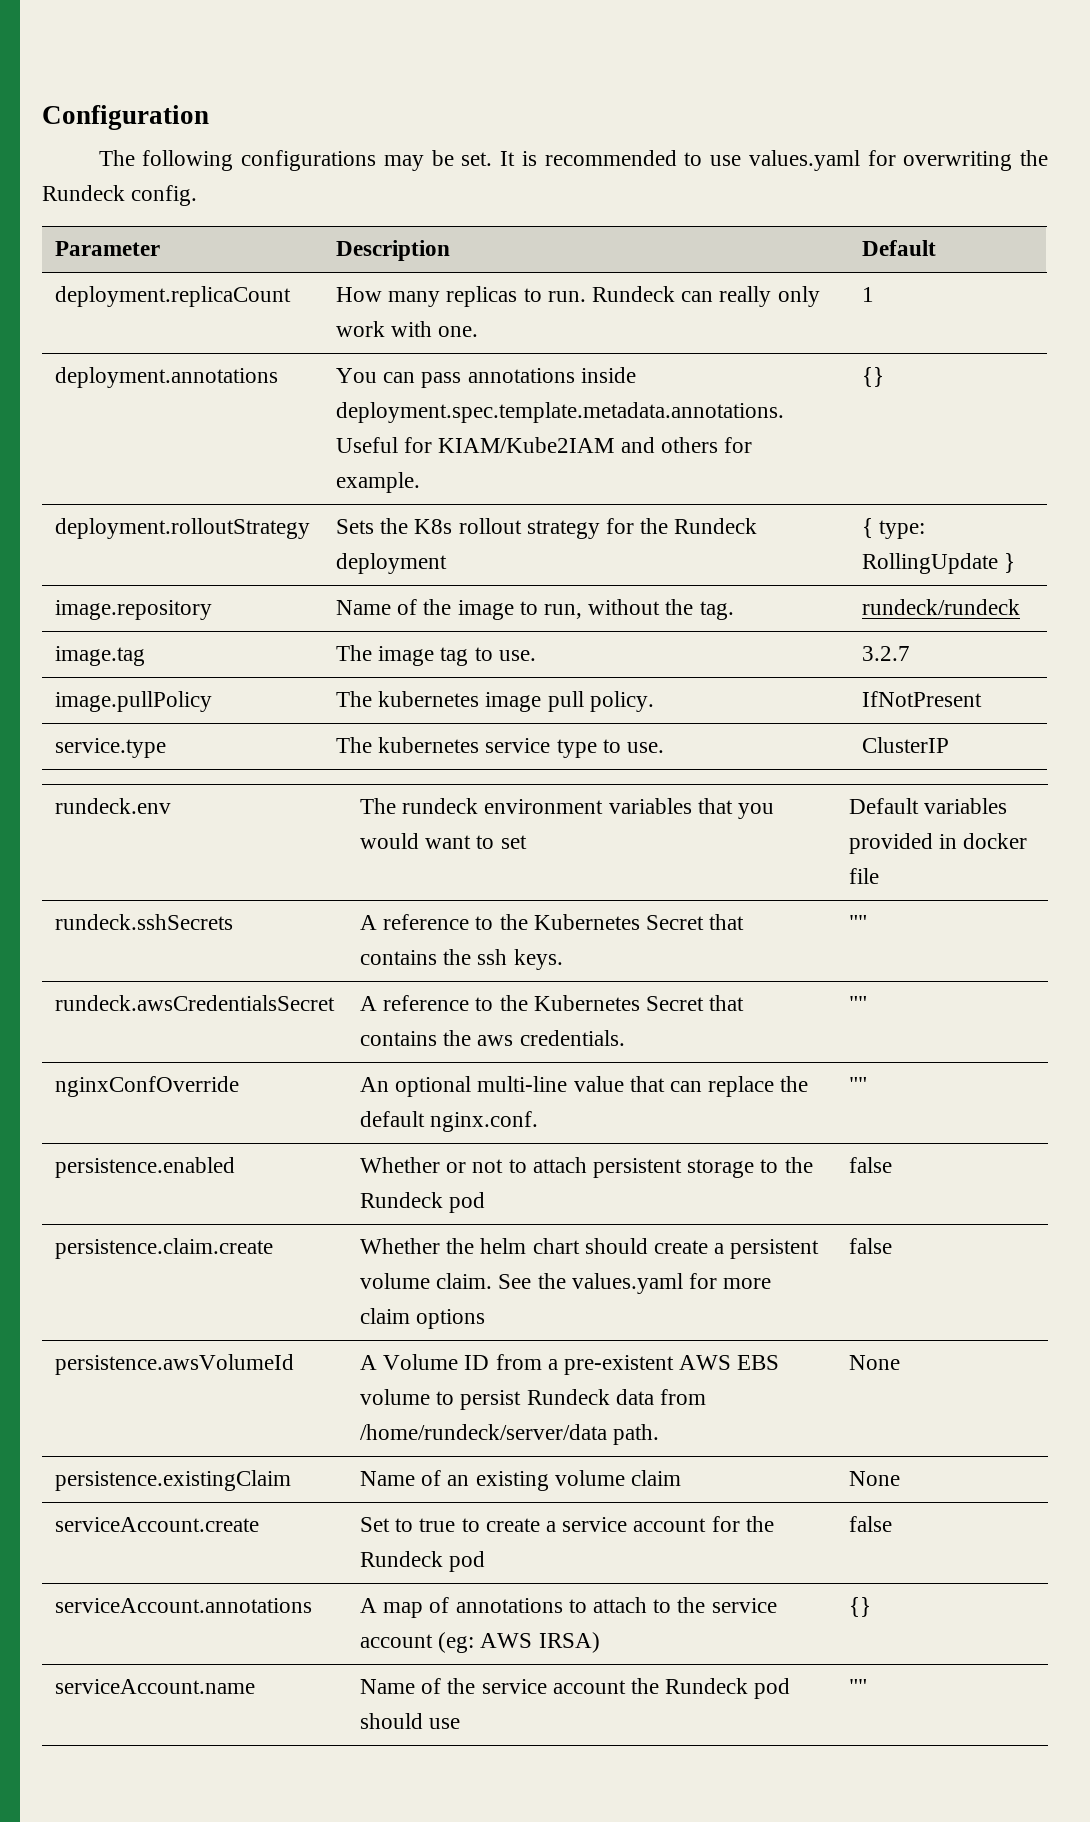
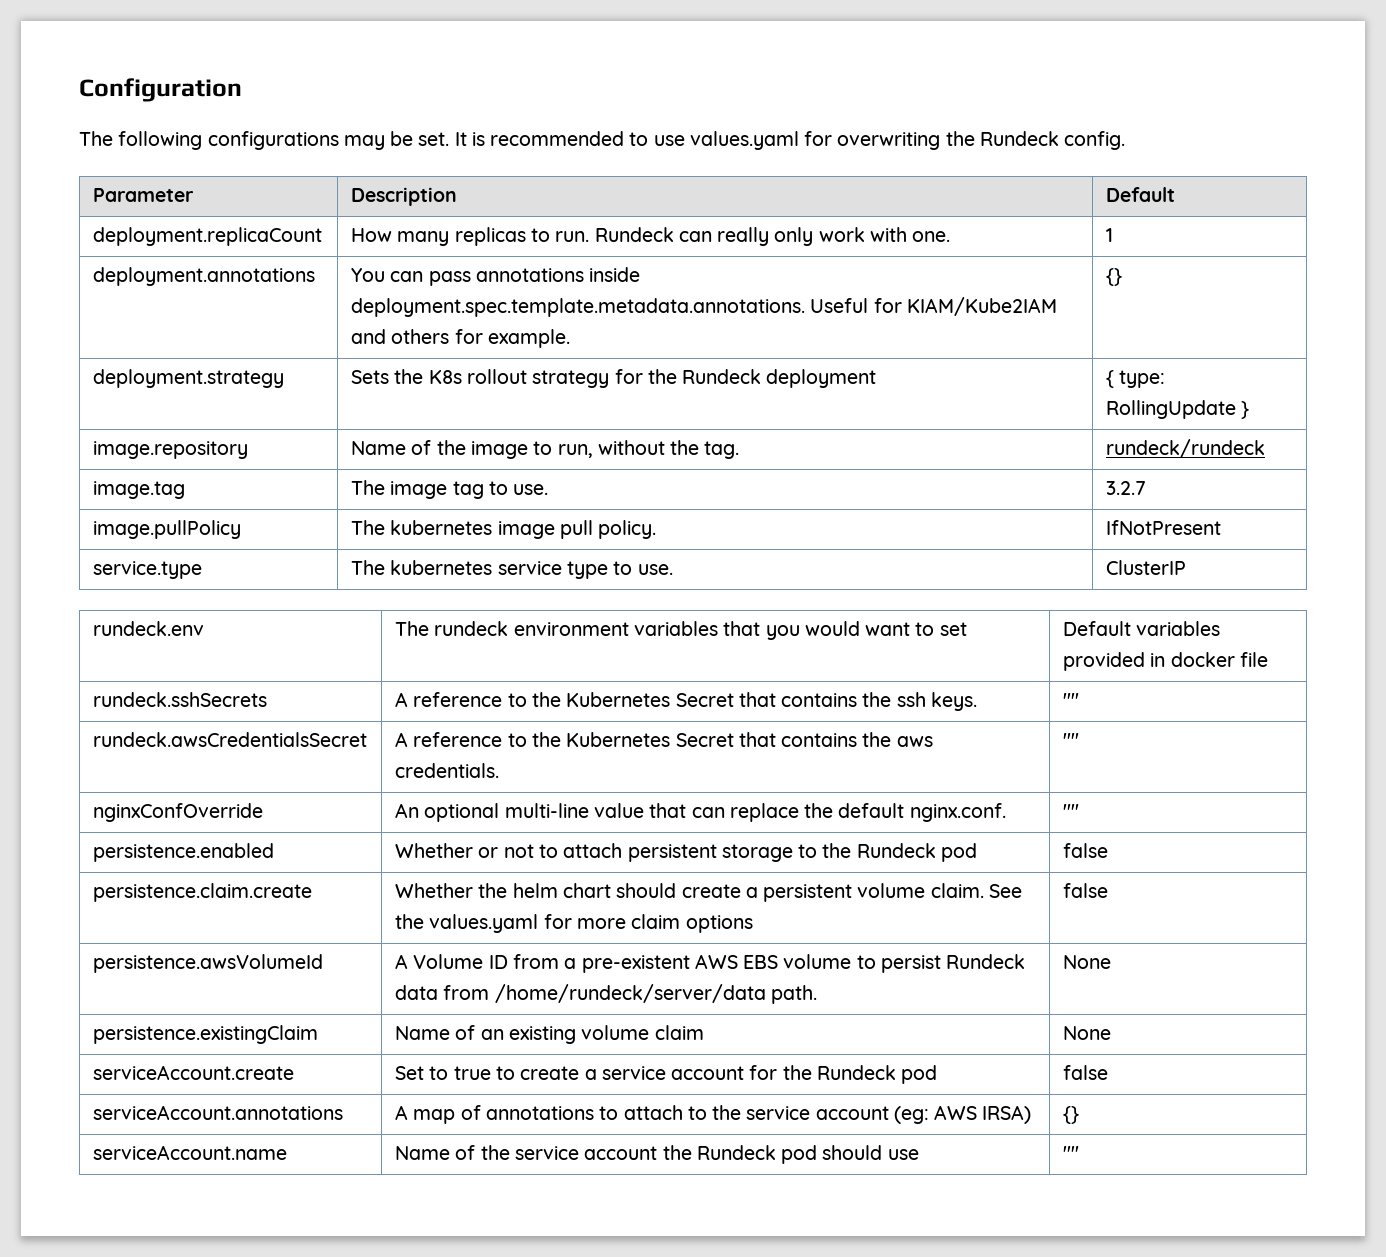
[54,518,310,539] deployment.rolloutStrategy -> [93,369,285,388] deployment.strategy

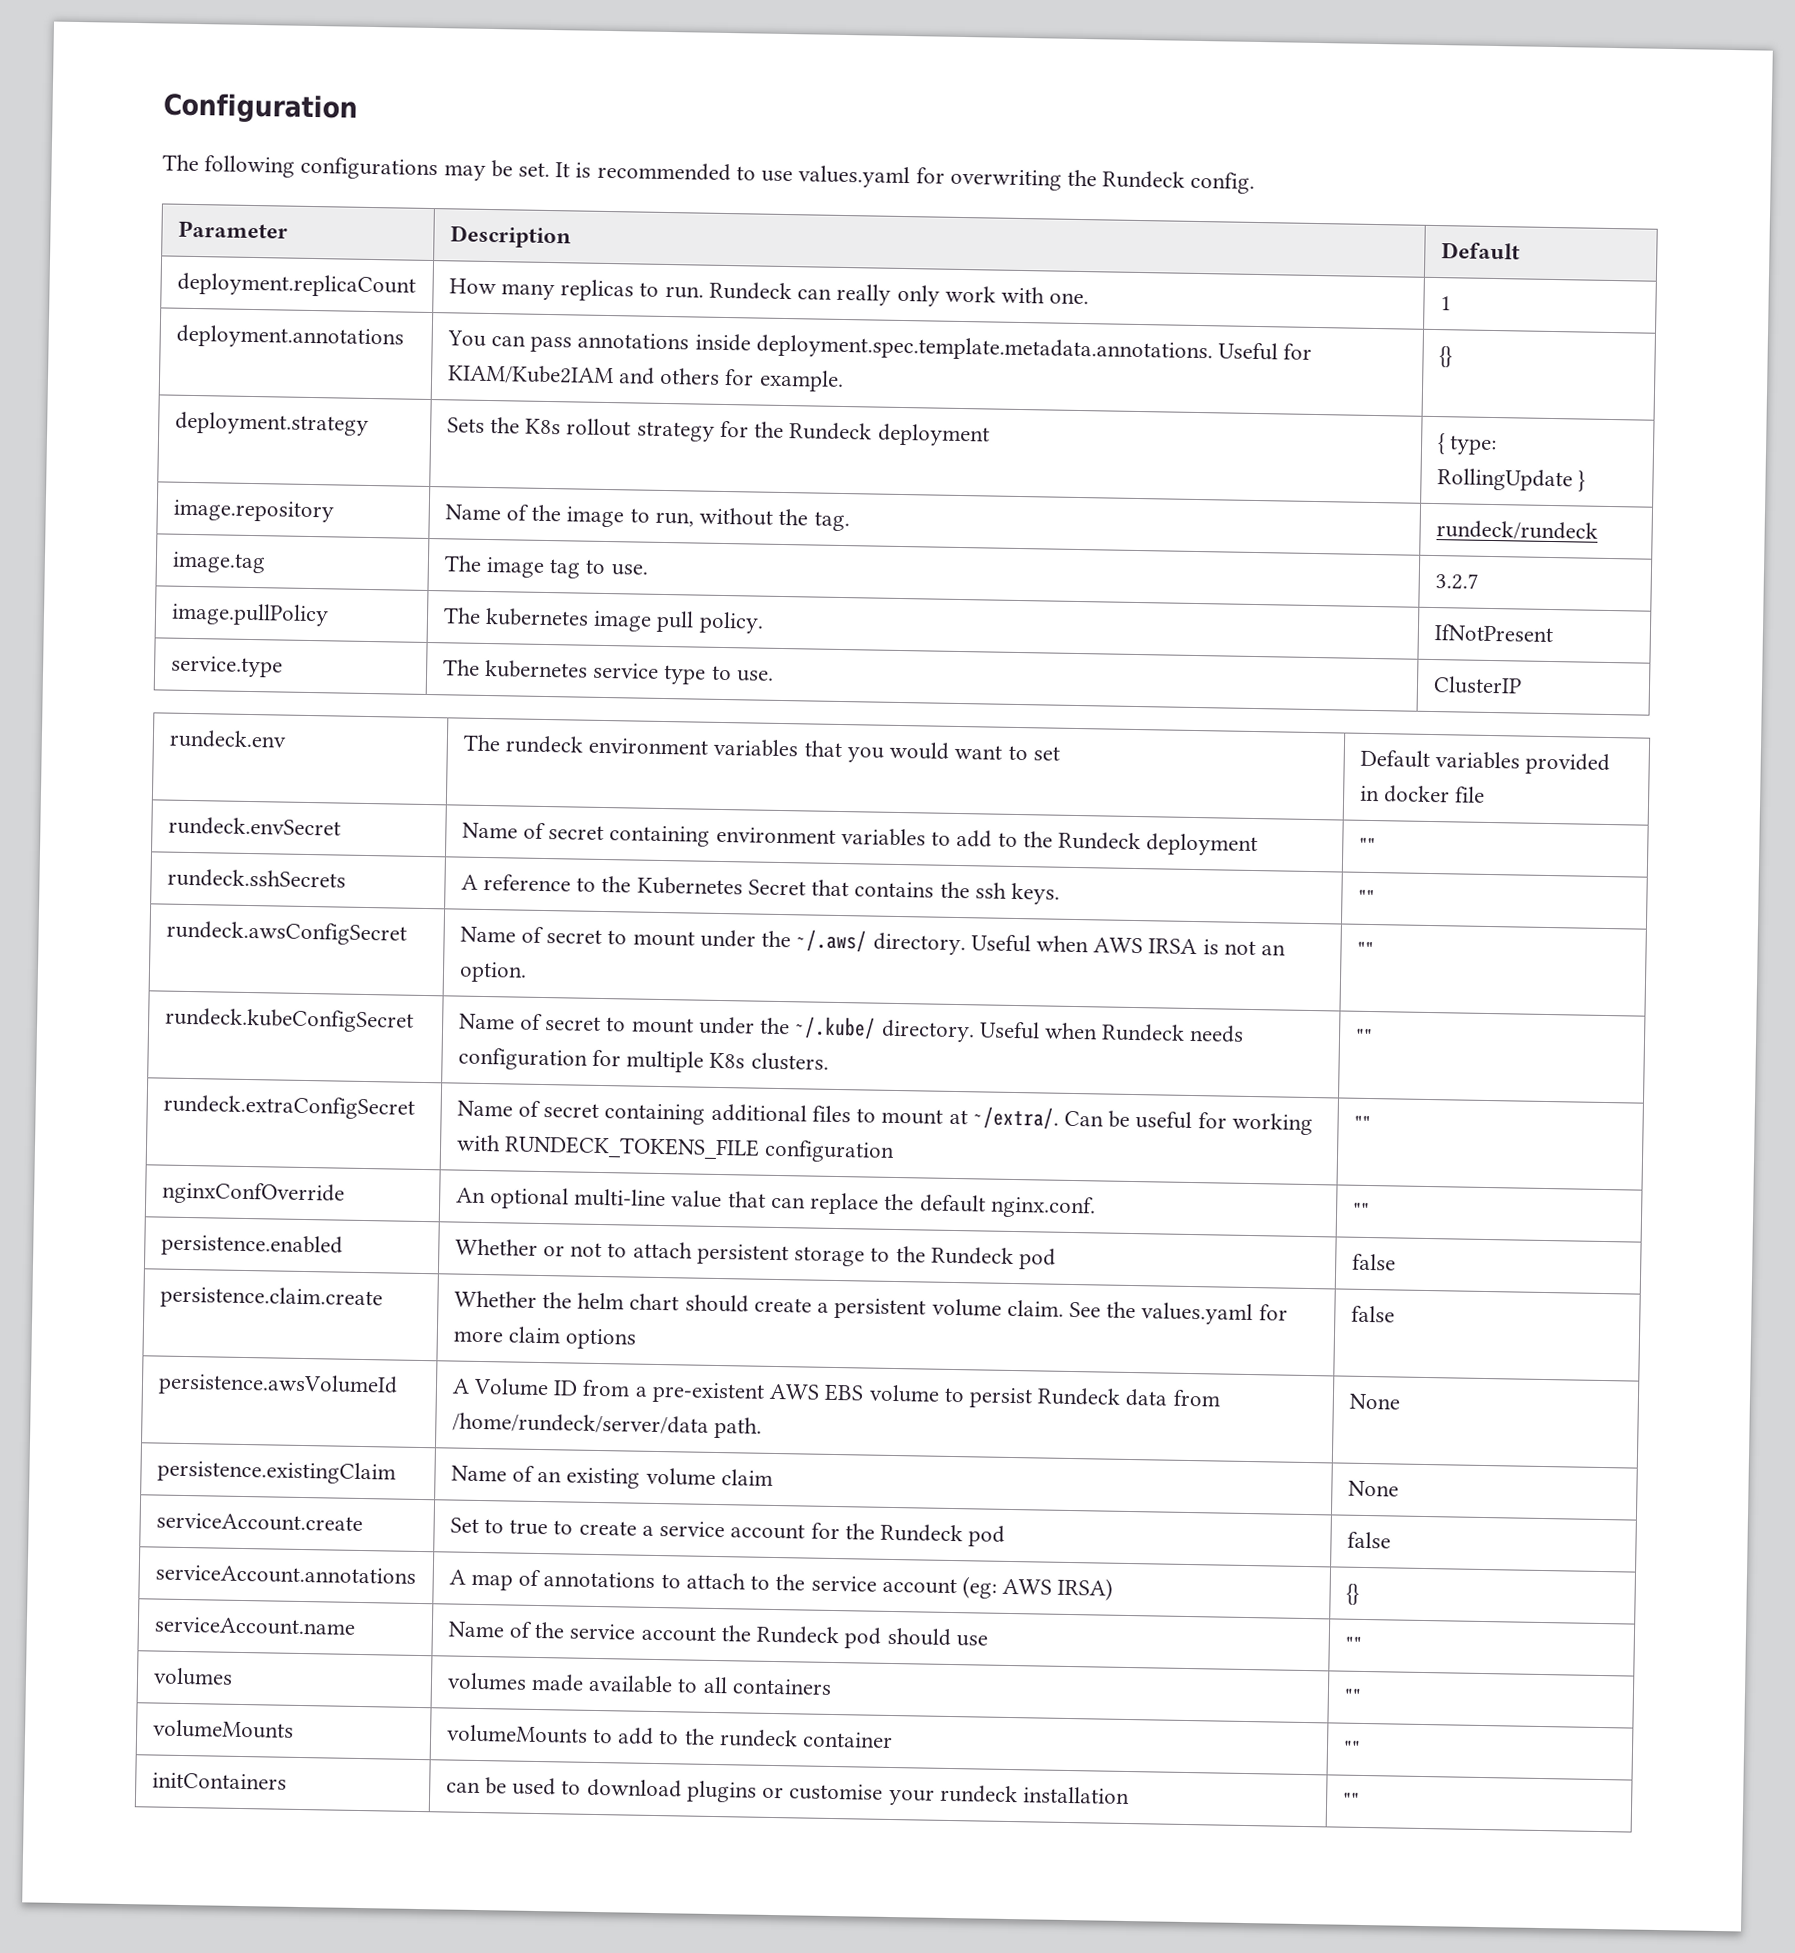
(1269, 659) none -> [167,816,341,837] [461,822,1259,857] [1358,837,1376,854] // rundeck.envSecret | Name of secret containing environment variables to add to the Rundeck deployment | ""
[93,732,368,747] [395,732,933,747] [395,763,500,778] rundeck.awsCredentialsSecret | A reference to the Kubernetes Secret that contains the aws credentials. -> [165,920,407,946] [459,926,1286,956] [458,961,527,983] [1356,941,1374,958] [164,1007,414,1033] [458,1013,1245,1043] [457,1047,829,1073] [1354,1028,1373,1045] [162,1094,415,1120] [456,1100,1313,1136] [455,1134,896,1163] rundeck.awsConfigSecret | Name of secret to mount under the ~/.aws/ directory. Useful when AWS IRSA is not an option. | "" // rundeck.kubeConfigSecret | Name of secret to mount under the ~/.kube/ directory. Useful when Rundeck needs configuration for multiple K8s clusters. | "" // rundeck.extraConfigSecret | Name of secret containing additional files to mount at ~/extra/. Can be useful for working with RUNDECK_TOKENS_FILE configuration
(1080, 1153) none -> [152,1667,233,1686] [446,1672,832,1695] [1343,1688,1362,1704] [152,1719,294,1739] [445,1724,894,1749] [1342,1740,1361,1756] [151,1772,287,1790] [445,1777,1130,1806] [1341,1792,1360,1808] // volumes | volumes made available to all containers | "" // volumeMounts | volumeMounts to add to the rundeck container | "" // initContainers | can be used to download plugins or customise your rundeck installation | ""

